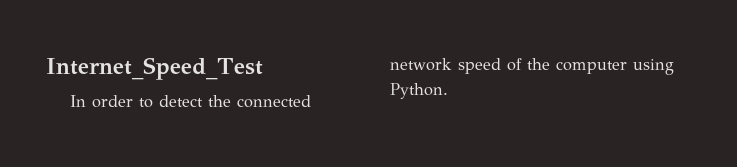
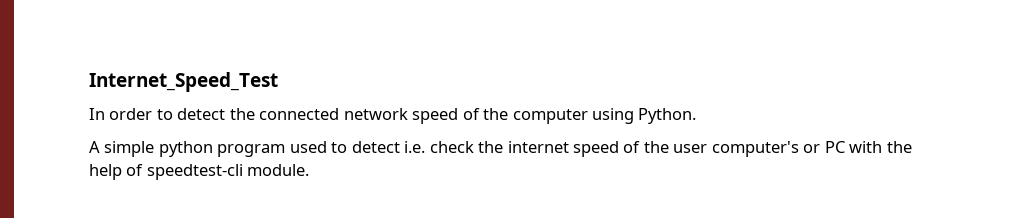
(448, 91) none -> [89,141,912,157] [89,164,310,180] // A simple python program used to detect i.e. check the internet speed of the user computer's or PC with the help of speedtest-cli module.

